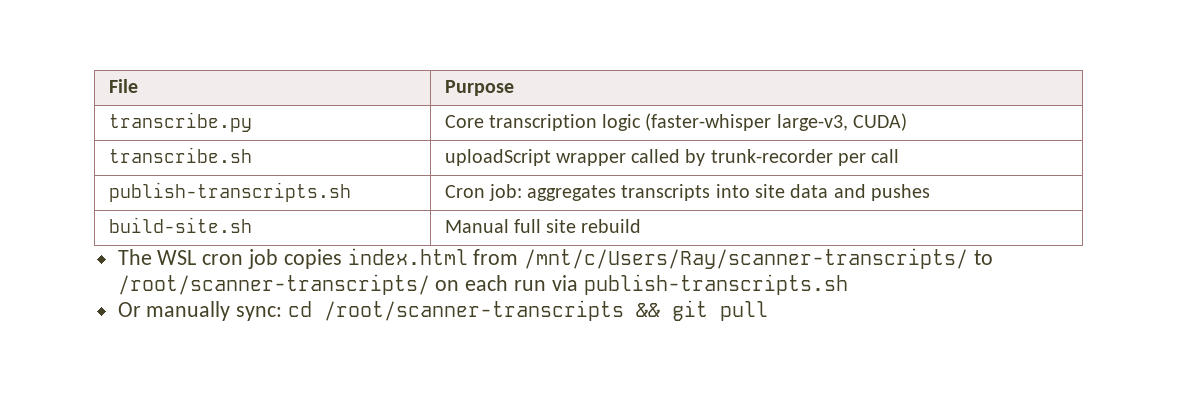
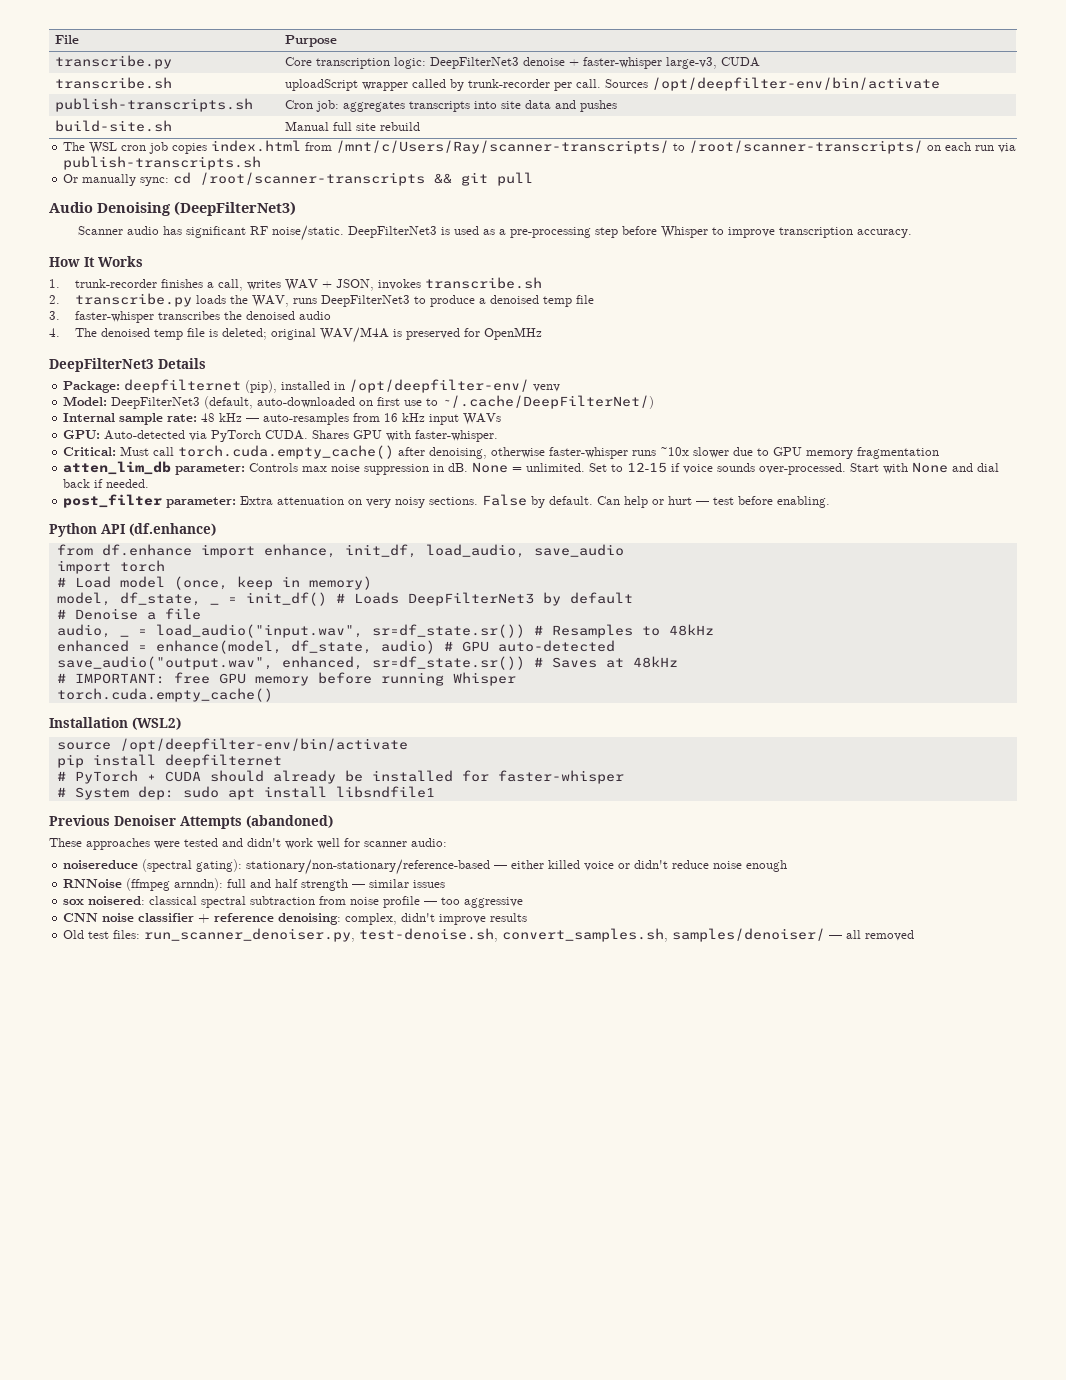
[602,113,908,131] logic (faster-whisper large-v3, CUDA) -> [393,57,760,69] logic: DeepFilterNet3 denoise + faster-whisper large-v3, CUDA
[871,149,900,163] call -> [575,77,940,91] call. Sources /opt/deepfilter-env/bin/activate
(769, 311) none -> [49,201,296,216] [78,225,913,241] [49,256,143,267] [49,277,542,291] [49,293,594,307] [49,311,331,323] [49,327,542,343] [49,358,206,372] [63,379,561,393] [63,395,655,409] [63,413,502,425] [63,430,499,442] [63,445,940,459] [63,461,1000,475] [63,479,150,488] [63,494,831,508] [49,523,216,537] [56,544,624,558] [56,560,165,574] [56,576,372,590] [56,592,219,606] [227,592,633,606] [56,608,201,620] [56,624,129,638] [137,624,714,638] [56,640,615,654] [56,656,678,670] [56,672,516,686] [56,688,273,702] [49,717,181,730] [56,738,408,752] [56,754,282,768] [56,770,624,784] [56,786,435,800] [49,815,333,829] [49,838,447,850] [63,859,788,875] [63,878,446,891] [63,896,524,908] [63,913,528,925] [63,928,915,942] // Audio Denoising (DeepFilterNet3) // Scanner audio has significant RF noise/static. DeepFilterNet3 is used as a pre-processing step before Whisper to improve transcription accuracy. // How It Works // 1. trunk-recorder finishes a call, writes WAV + JSON, invokes transcribe.sh // 2. transcribe.py loads the WAV, runs DeepFilterNet3 to produce a denoised temp file // 3. faster-whisper transcribes the denoised audio // 4. The denoised temp file is deleted; original WAV/M4A is preserved for OpenMHz // DeepFilterNet3 Details // Package: deepfilternet (pip), installed in /opt/deepfilter-env/ venv // Model: DeepFilterNet3 (default, auto-downloaded on first use to ~/.cache/DeepFilterNet/) // Internal sample rate: 48 kHz — auto-resamples from 16 kHz input WAVs // GPU: Auto-detected via PyTorch CUDA. Shares GPU with faster-whisper. // Critical: Must call torch.cuda.empty_cache() after denoising, otherwise faster-whisper runs ~10x slower due to GPU memory fragmentation // atten_lim_db parameter: Controls max noise suppression in dB. None = unlimited. Set to 12-15 if voice sounds over-processed. Start with None and dial back if needed. // post_filter parameter: Extra attenuation on very noisy sections. False by default. Can help or hurt — test before enabling. // Python API (df.enhance) // from df.enhance import enhance, init_df, load_audio, save_audio // import torch // # Load model (once, keep in memory) // model, df_state, _ = init_df() # Loads DeepFilterNet3 by default // # Denoise a file // audio, _ = load_audio("input.wav", sr=df_state.sr()) # Resamples to 48kHz // enhanced = enhance(model, df_state, audio) # GPU auto-detected // save_audio("output.wav", enhanced, sr=df_state.sr()) # Saves at 48kHz // # IMPORTANT: free GPU memory before running Whisper // torch.cuda.empty_cache() // Installation (WSL2) // source /opt/deepfilter-env/bin/activate // pip install deepfilternet // # PyTorch + CUDA should already be installed for faster-whisper // # System dep: sudo apt install libsndfile1 // Previous Denoiser Attempts (abandoned) // These approaches were tested and didn't work well for scanner audio: // noisereduce (spectral gating): stationary/non-stationary/reference-based — either killed voice or didn't reduce noise enough // RNNoise (ffmpeg arnndn): full and half strength — similar issues // sox noisered: classical spectral subtraction from noise profile — too aggressive // CNN noise classifier + reference denoising: complex, didn't improve results // Old test files: run_scanner_denoiser.py, test-denoise.sh, convert_samples.sh, samples/denoiser/ — all removed

